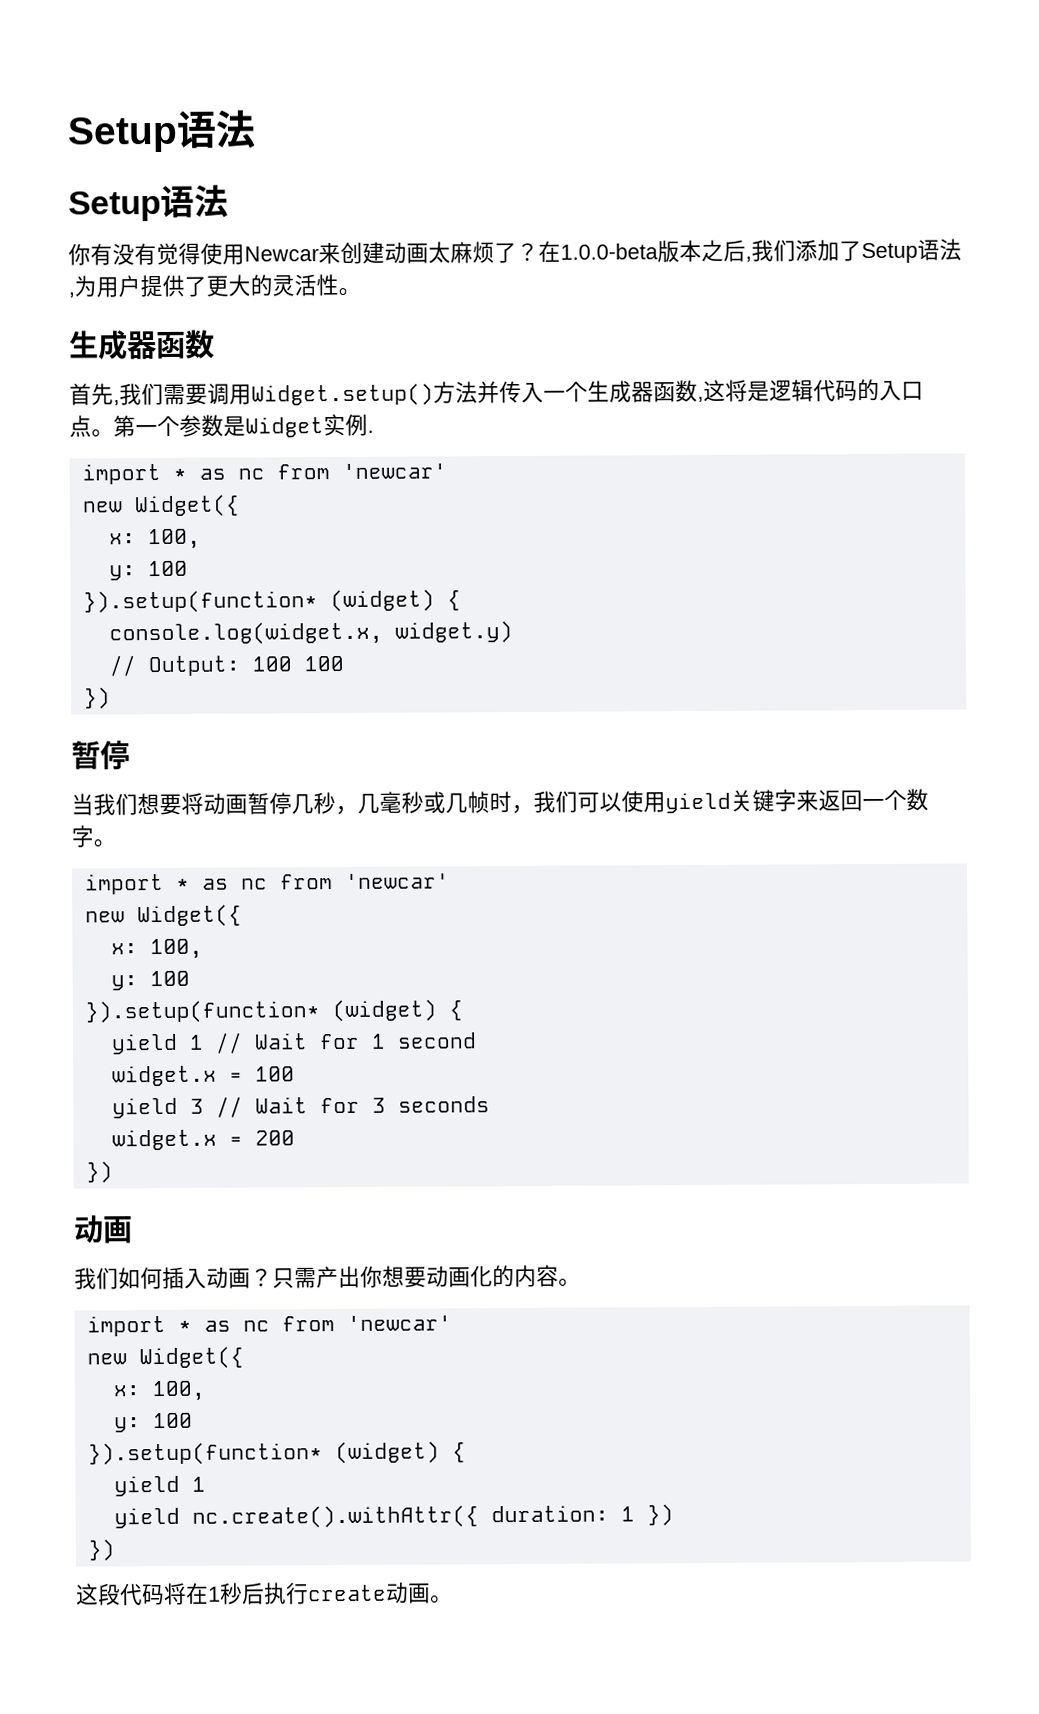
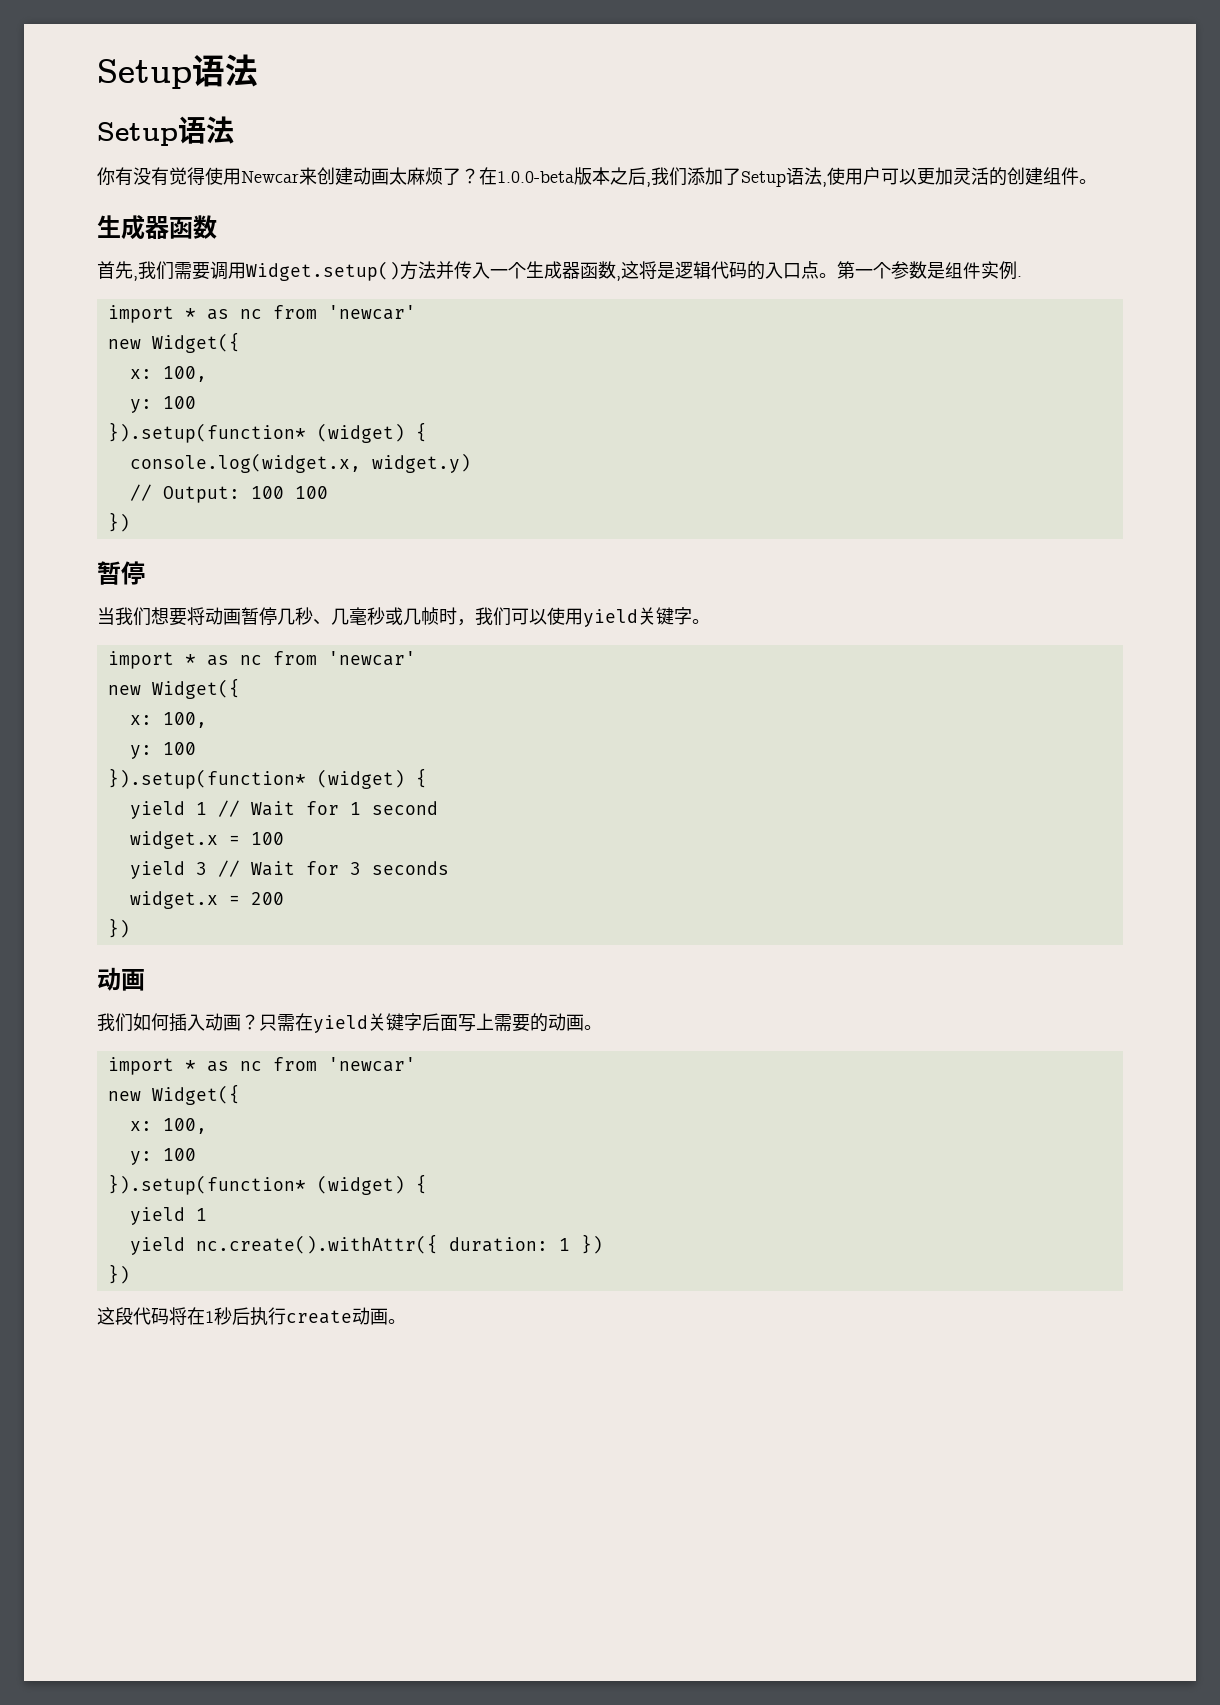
[74,274,339,298] 为用户提供了更大的灵活性 -> [827,167,1079,186] 使用户可以更加灵活的创建组件
[245,417,324,438] Widget -> [945,262,981,279] 组件
[335,805,358,816] ， -> [313,619,331,625] 、
[796,788,929,812] [71,825,94,848] 来返回一个数字 -> (692, 616) none
[316,1264,559,1289] 产出你想要动画化的内容 -> [295,1013,584,1033] 在yield关键字后面写上需要的动画

